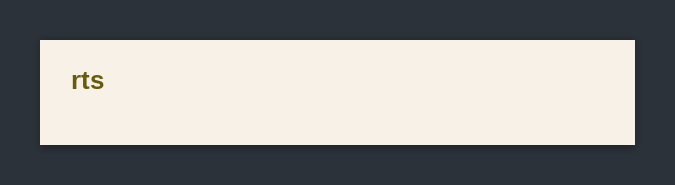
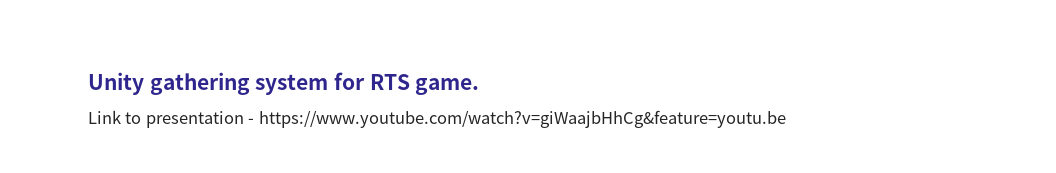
[71,72,104,89] rts -> [88,72,480,95] [88,110,786,128] Unity gathering system for RTS game. // Link to presentation - https://www.youtube.com/watch?v=giWaajbHhCg&feature=youtu.be

